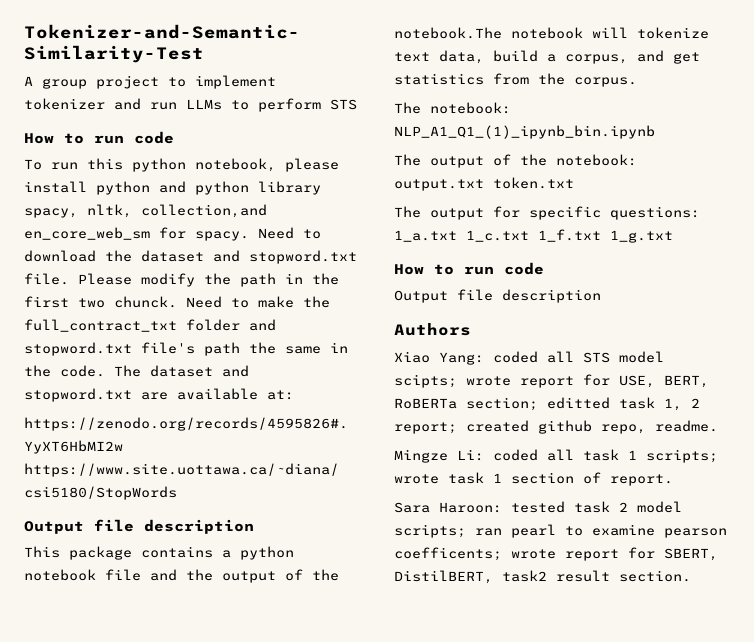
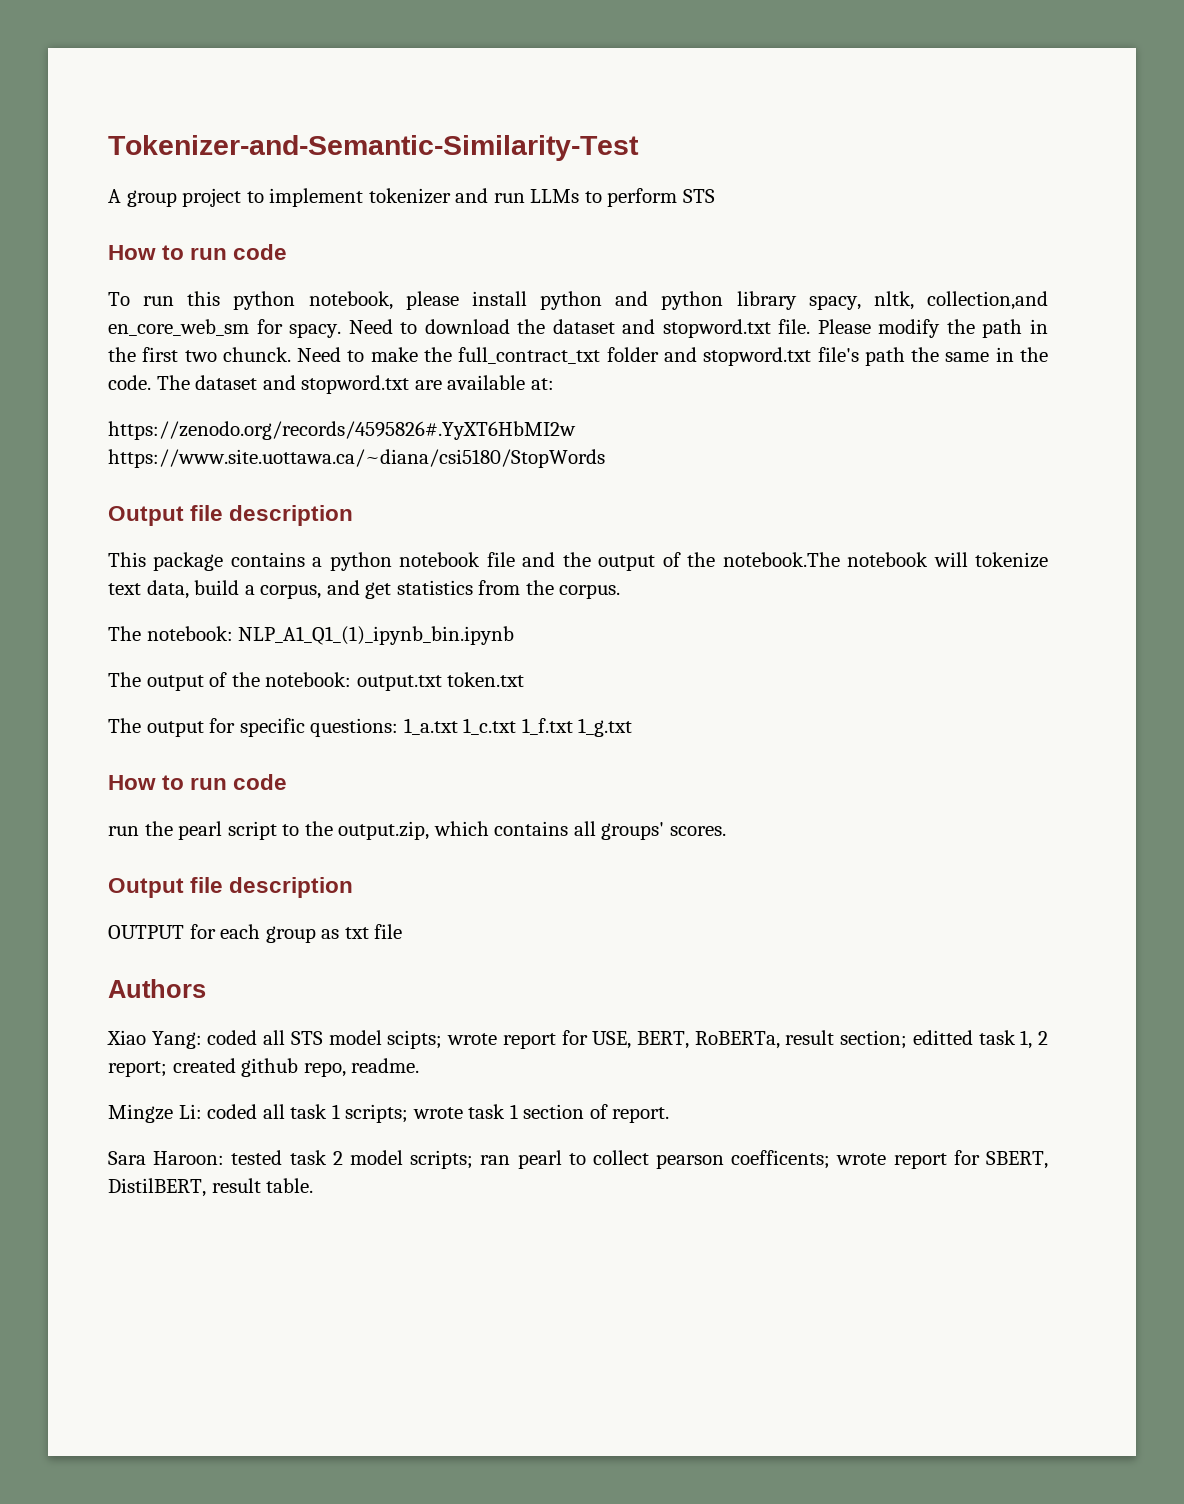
[394,289,601,303] Output file description -> [108,821,726,840] [108,877,354,898] [108,924,403,943] run the pearl script to the output.zip, which contains all groups' scores. // Output file description // OUTPUT for each group as txt file
[394,398,457,409] RoBERTa -> [694,1030,835,1049] RoBERTa, result
[592,524,655,536] examine -> [592,1150,649,1165] collect
[502,570,691,582] task2 result section. -> [211,1178,314,1193] result table.

